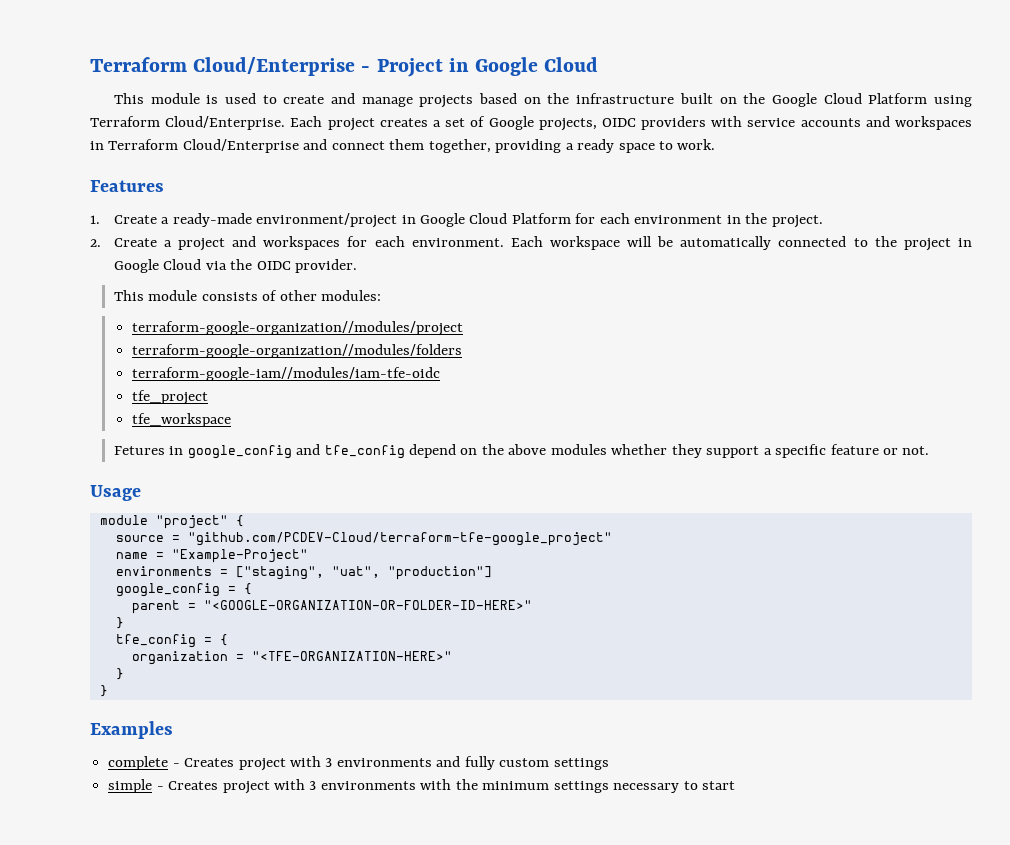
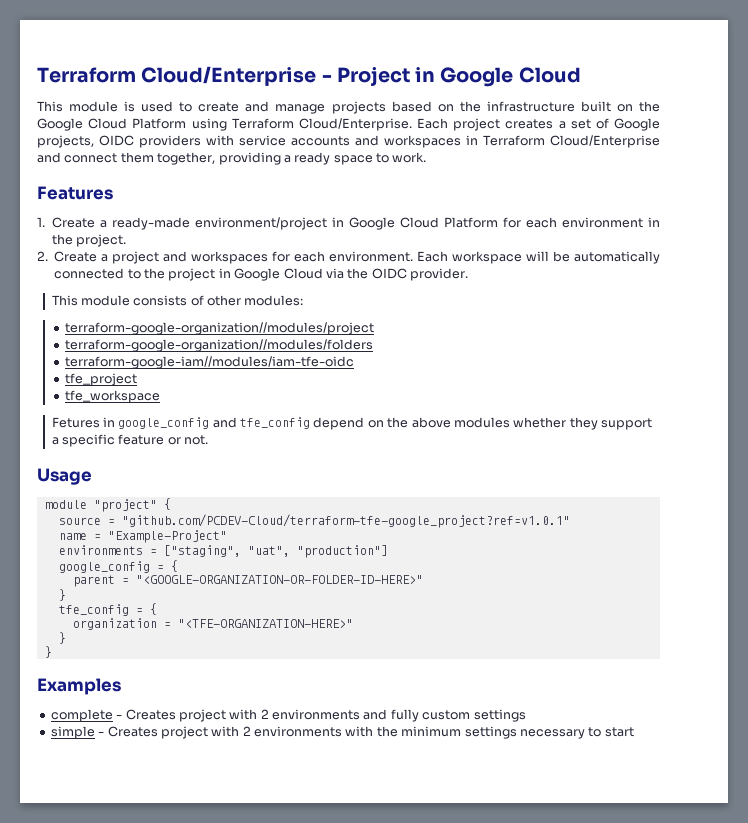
[187,532,612,546] "github.com/PCDEV-Cloud/terraform-tfe-google_project" -> [121,514,570,528] "github.com/PCDEV-Cloud/terraform-tfe-google_project?ref=v1.0.1"
[325,758,333,767] 3 -> [260,709,269,719] 2
[309,781,317,790] 3 -> [242,726,251,736] 2

